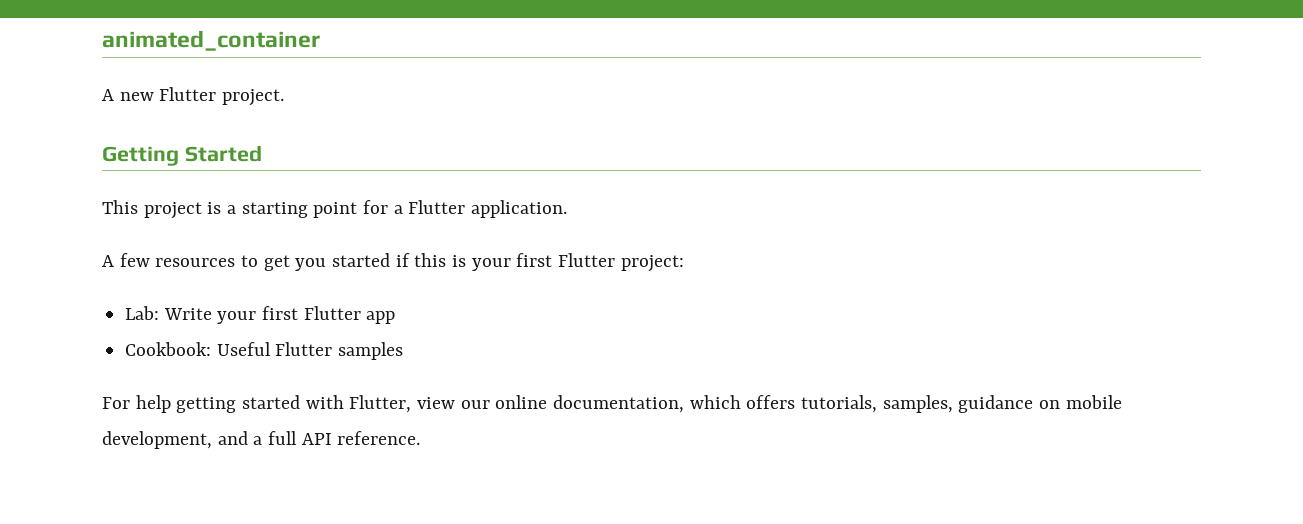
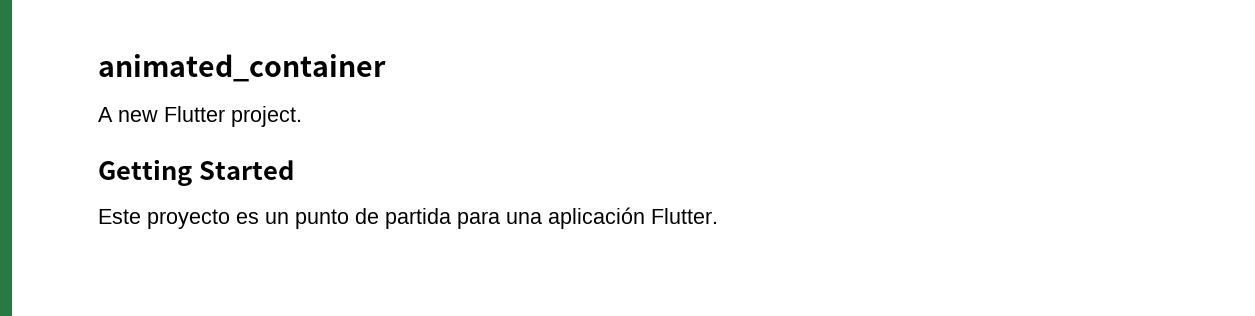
[102,200,568,219] [102,253,684,272] [125,306,396,324] [125,342,404,360] [102,395,1122,413] [102,431,421,449] This project is a starting point for a Flutter application. // A few resources to get you started if this is your first Flutter project: // Lab: Write your first Flutter app // Cookbook: Useful Flutter samples // For help getting started with Flutter, view our online documentation, which offers tutorials, samples, guidance on mobile development, and a full API reference. -> [98,207,718,229] Este proyecto es un punto de partida para una aplicación Flutter.

